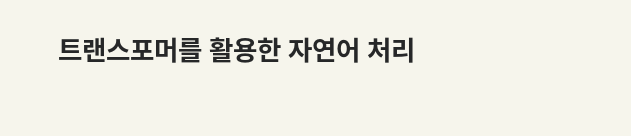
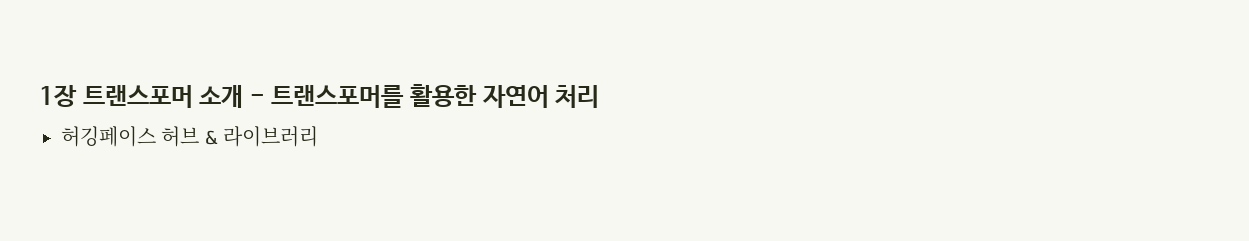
(58, 50) none -> [39,85,265,108] 1장 트랜스포머 소개 -
(416, 50) none -> [61,126,319,147] // 허깅페이스 허브 & 라이브러리

